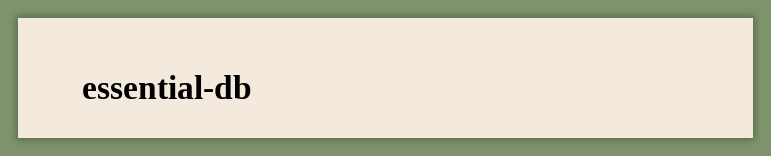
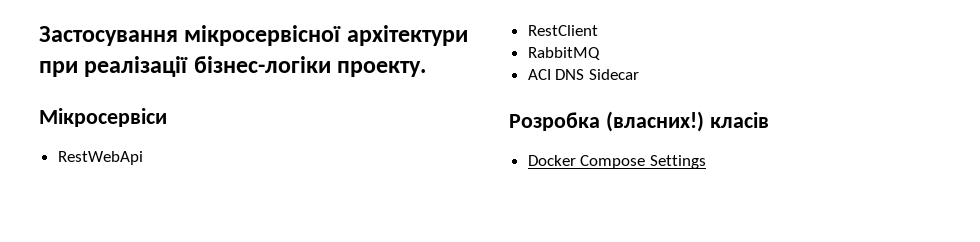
[82,75,252,99] essential-db -> [39,25,468,46] [39,56,427,77] [39,108,167,127] [57,151,143,165] [527,25,598,36] [527,47,600,60] [527,69,639,80] [509,111,769,132] [527,155,706,169] Застосування мікросервісної архітектури при реалізації бізнес-логіки проекту. // Мікросервіси // RestWebApi // RestClient // RabbitMQ // ACI DNS Sidecar // Розробка (власних!) класів // Docker Compose Settings

